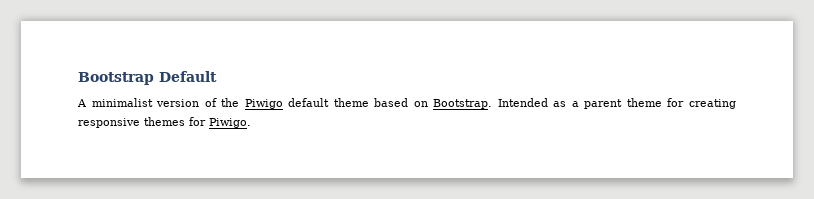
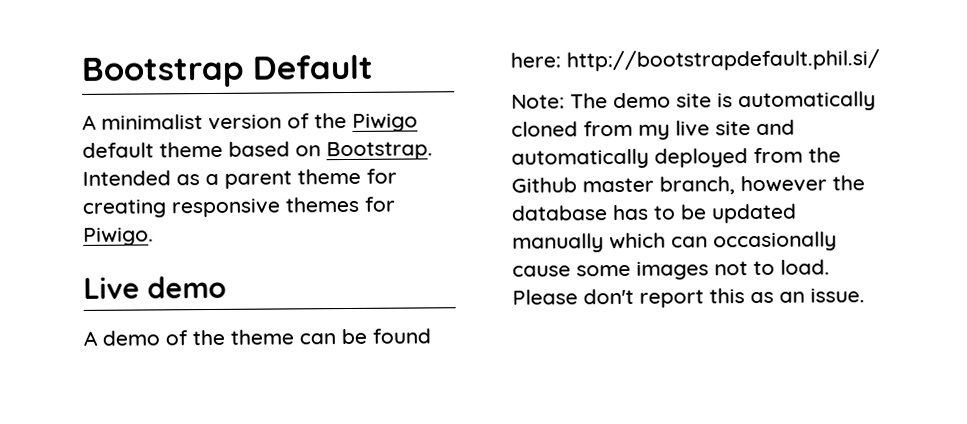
(251, 123) none -> [83,275,227,299] [83,328,431,346] [510,49,880,72] [511,91,876,112] [511,119,795,140] [511,147,841,169] [511,175,865,195] [511,203,797,224] [512,231,837,253] [512,259,830,280] [512,288,865,308] // Live demo // A demo of the theme can be found here: http://bootstrapdefault.phil.si/ // Note: The demo site is automatically cloned from my live site and automatically deployed from the Github master branch, however the database has to be updated manually which can occasionally cause some images not to load. Please don't report this as an issue.

